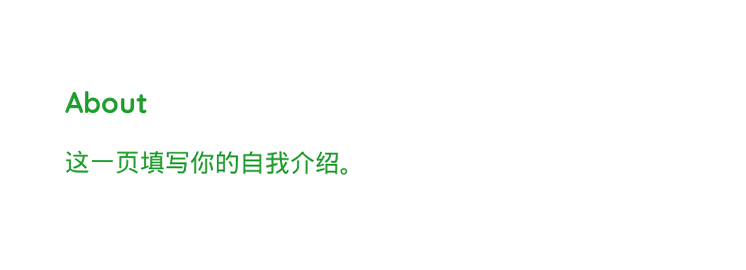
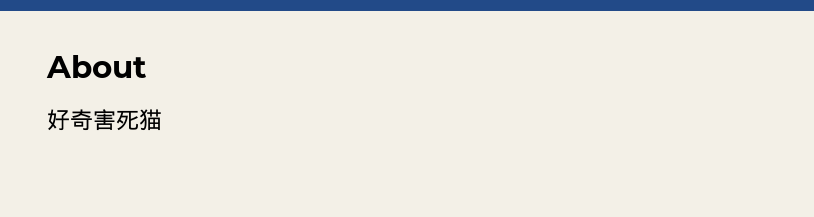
[64,149,365,175] 这一页填写你的自我介绍。 -> [47,109,162,131] 好奇害死猫

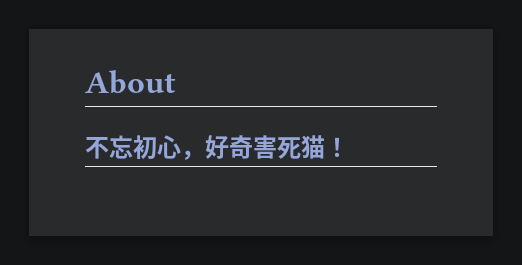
(146, 66) none -> [85,135,205,160] 不忘初心，
(162, 120) none -> [325,137,349,157] ！

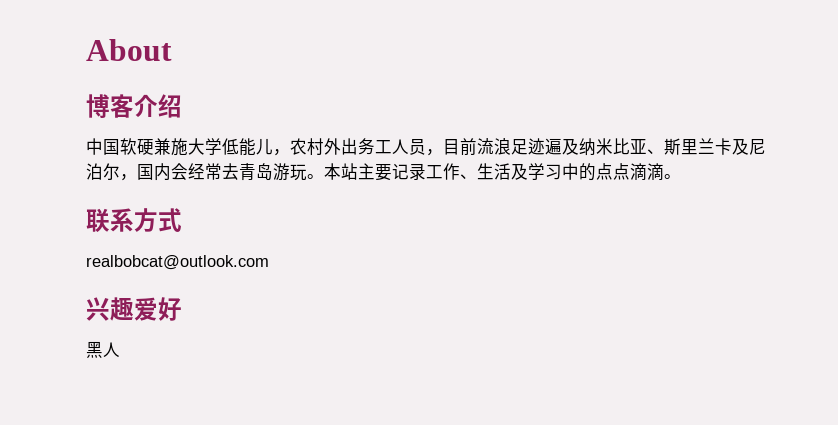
[85,135,349,160] 不忘初心，好奇害死猫！ -> [86,94,182,118] [86,138,766,156] [86,163,681,181] [86,208,182,233] [86,255,269,270] [86,297,182,321] [86,341,120,358] 博客介绍 // 中国软硬兼施大学低能儿，农村外出务工人员，目前流浪足迹遍及纳米比亚、斯里兰卡及尼泊尔，国内会经常去青岛游玩。本站主要记录工作、生活及学习中的点点滴滴。 // 联系方式 // realbobcat@outlook.com // 兴趣爱好 // 黑人

